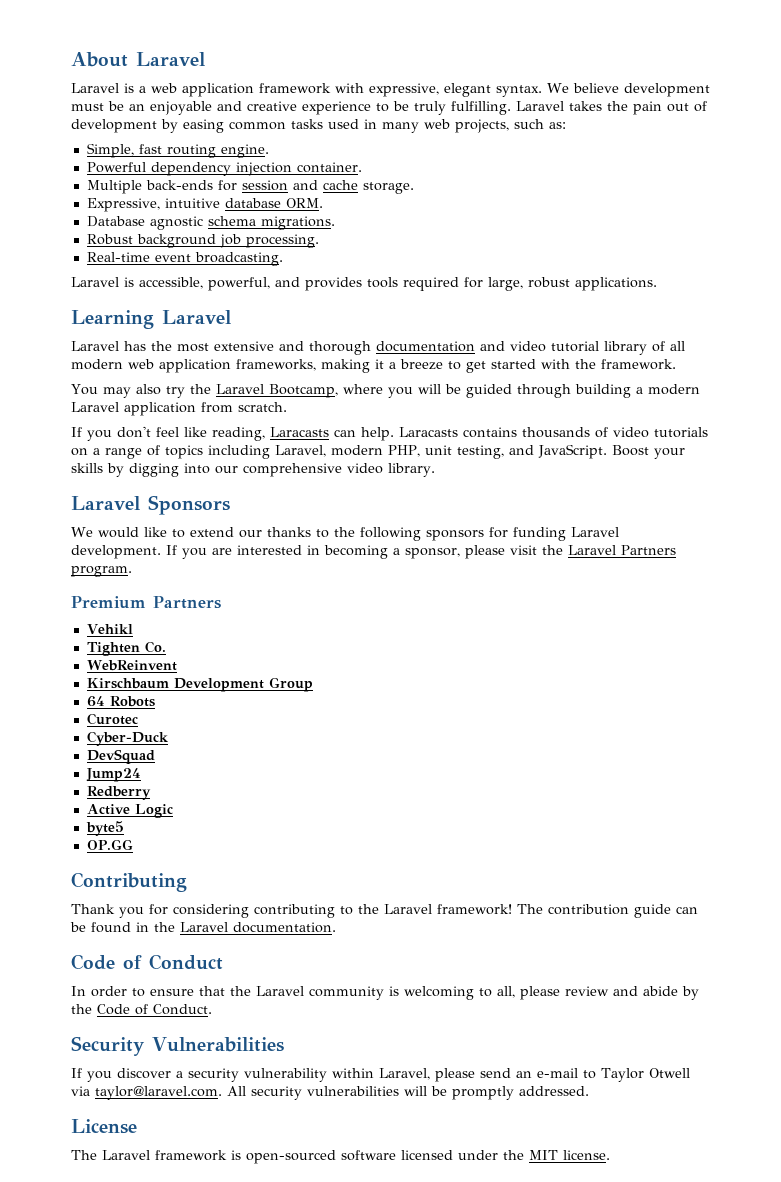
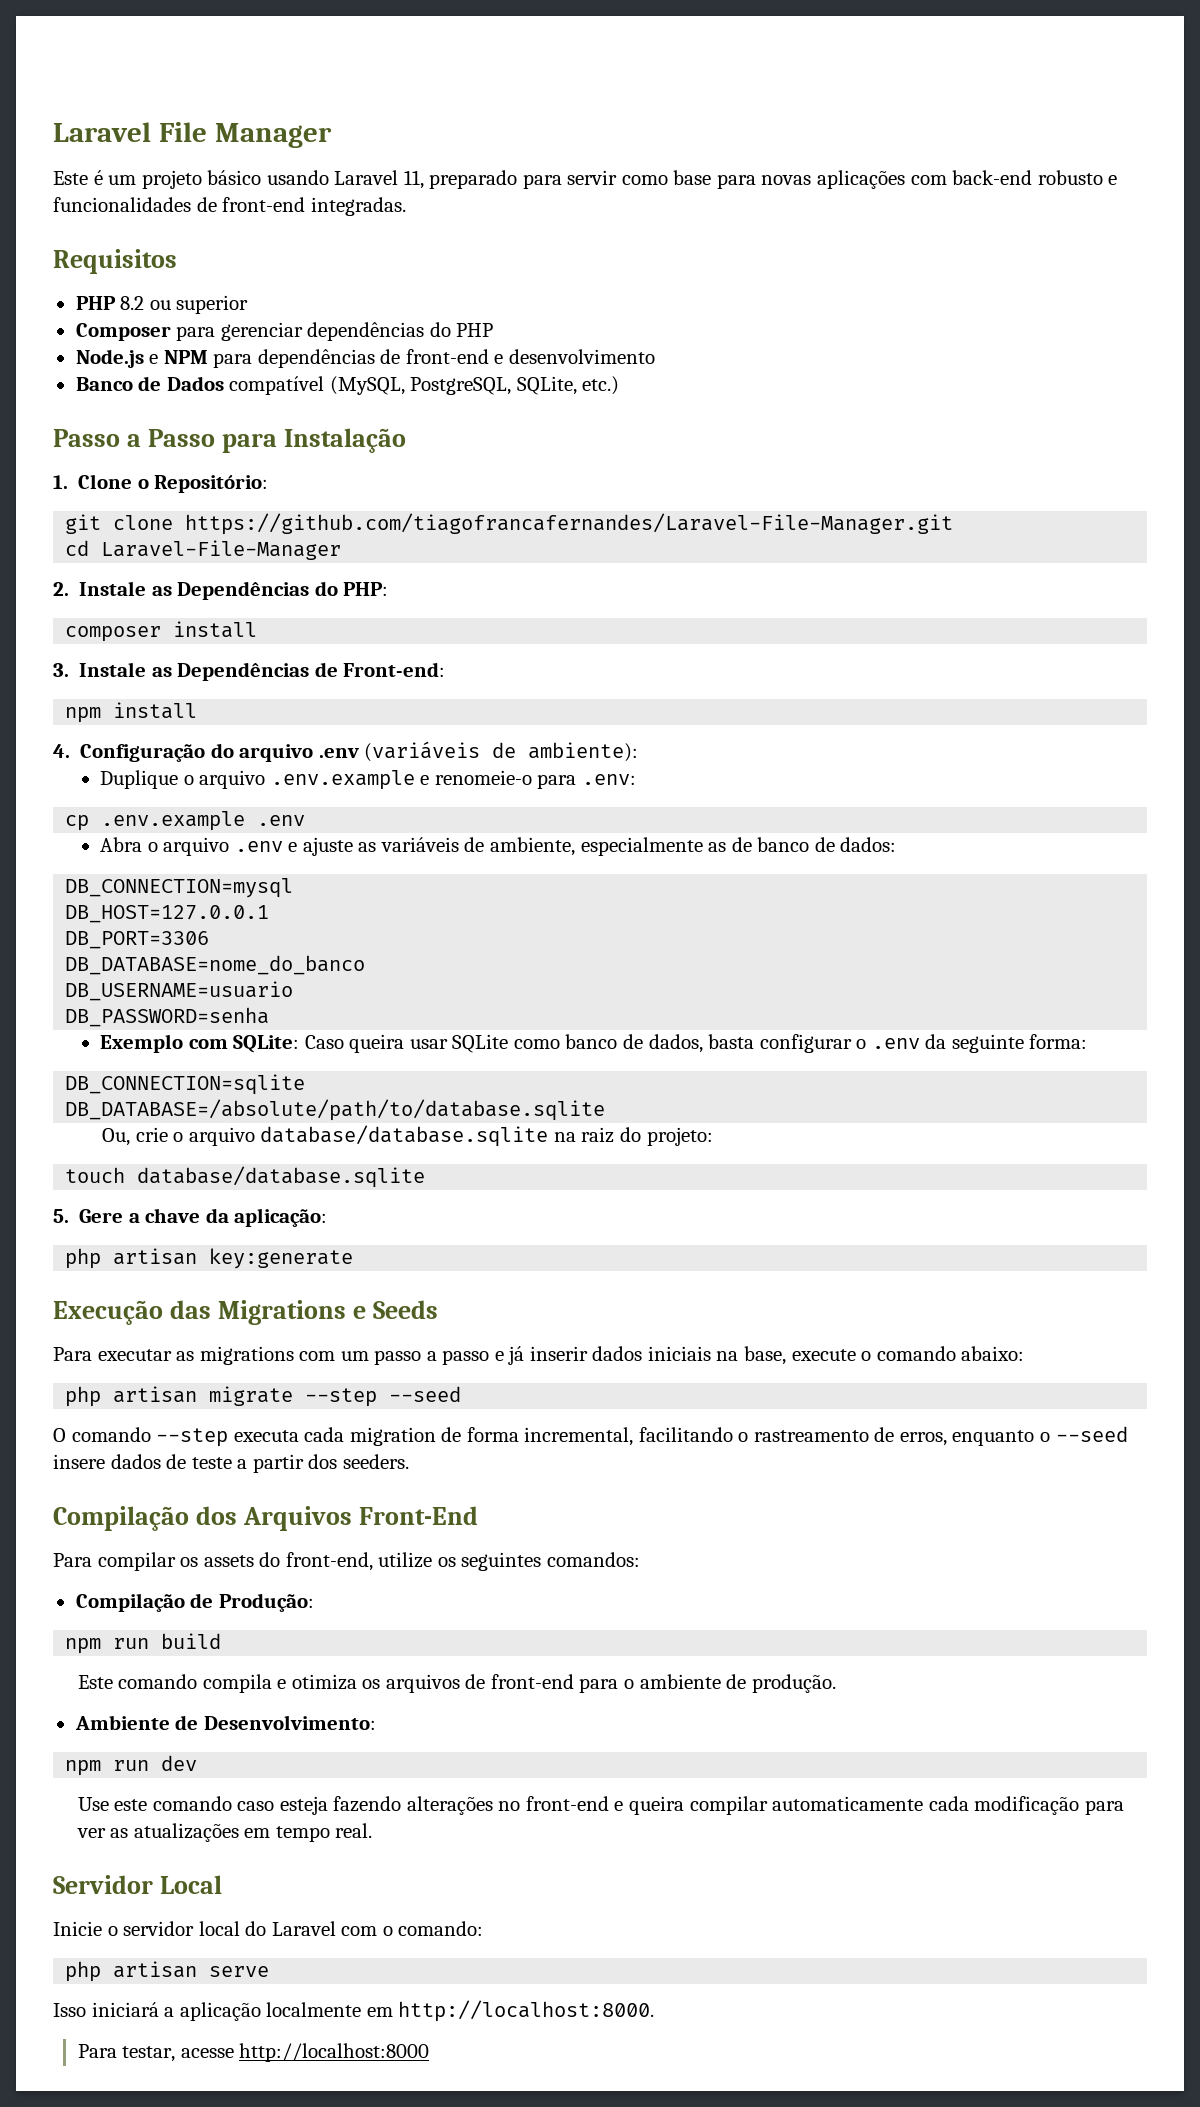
[71,52,205,67] [71,83,710,97] [71,101,707,115] [71,119,566,133] [86,143,269,158] [86,162,362,176] [86,180,414,194] [86,198,323,212] [86,216,335,230] [86,234,319,248] [86,252,283,266] [71,277,657,291] [71,310,231,329] [71,341,685,355] [71,359,676,373] [71,384,700,398] [71,402,287,416] [71,426,708,441] [71,444,685,459] [71,463,435,477] [71,495,230,515] [71,527,619,541] [71,545,676,559] [71,566,132,577] [71,596,221,609] [86,624,133,634] [86,641,166,656] [86,660,177,671] [86,677,313,692] [86,696,155,707] [86,713,138,725] [86,731,169,746] [86,749,155,764] [85,768,141,782] [86,786,151,800] [86,804,173,818] [85,821,124,836] [86,839,133,850] [71,872,187,892] [71,904,698,918] [70,922,336,933] [71,954,223,970] [71,986,699,1000] [71,1004,212,1015] [71,1036,284,1056] [71,1068,690,1082] [71,1086,589,1100] [71,1119,137,1134] [71,1150,610,1164] About Laravel // Laravel is a web application framework with expressive, elegant syntax. We believe development must be an enjoyable and creative experience to be truly fulfilling. Laravel takes the pain out of development by easing common tasks used in many web projects, such as: // Simple, fast routing engine. // Powerful dependency injection container. // Multiple back-ends for session and cache storage. // Expressive, intuitive database ORM. // Database agnostic schema migrations. // Robust background job processing. // Real-time event broadcasting. // Laravel is accessible, powerful, and provides tools required for large, robust applications. // Learning Laravel // Laravel has the most extensive and thorough documentation and video tutorial library of all modern web application frameworks, making it a breeze to get started with the framework. // You may also try the Laravel Bootcamp, where you will be guided through building a modern Laravel application from scratch. // If you don't feel like reading, Laracasts can help. Laracasts contains thousands of video tutorials on a range of topics including Laravel, modern PHP, unit testing, and JavaScript. Boost your skills by digging into our comprehensive video library. // Laravel Sponsors // We would like to extend our thanks to the following sponsors for funding Laravel development. If you are interested in becoming a sponsor, please visit the Laravel Partners program. // Premium Partners // Vehikl // Tighten Co. // WebReinvent // Kirschbaum Development Group // 64 Robots // Curotec // Cyber-Duck // DevSquad // Jump24 // Redberry // Active Logic // byte5 // OP.GG // Contributing // Thank you for considering contributing to the Laravel framework! The contribution guide can be found in the Laravel documentation. // Code of Conduct // In order to ensure that the Laravel community is welcoming to all, please review and abide by the Code of Conduct. // Security Vulnerabilities // If you discover a security vulnerability within Laravel, please send an e-mail to Taylor Otwell via taylor@laravel.com. All security vulnerabilities will be promptly addressed. // License // The Laravel framework is open-sourced software licensed under the MIT license. -> [53,122,332,148] [53,170,1118,189] [53,197,406,216] [53,249,177,274] [75,295,249,314] [75,322,494,341] [75,349,655,368] [75,376,620,395] [53,428,406,453] [53,474,269,493] [65,513,954,535] [65,540,342,560] [53,581,389,600] [65,621,258,642] [53,662,446,681] [65,702,198,723] [53,741,639,762] [100,770,636,790] [65,811,306,831] [100,837,897,856] [65,878,294,898] [65,905,270,923] [65,931,210,949] [65,955,366,975] [65,981,294,1001] [65,1007,270,1027] [100,1034,1088,1053] [65,1074,306,1095] [65,1099,606,1121] [102,1125,713,1147] [65,1166,426,1188] [53,1208,328,1227] [65,1248,354,1269] [53,1300,438,1325] [53,1346,1025,1365] [65,1386,462,1407] [53,1426,1128,1447] [53,1454,409,1473] [53,1506,478,1531] [53,1552,640,1571] [75,1593,314,1612] [65,1633,222,1654] [77,1674,836,1693] [74,1715,376,1730] [65,1755,198,1776] [77,1796,1124,1815] [76,1823,373,1842] [53,1875,222,1894] [53,1921,484,1936] [65,1961,270,1982] [53,2000,655,2022] [77,2043,430,2062] Laravel File Manager // Este é um projeto básico usando Laravel 11, preparado para servir como base para novas aplicações com back-end robusto e funcionalidades de front-end integradas. // Requisitos // PHP 8.2 ou superior // Composer para gerenciar dependências do PHP // Node.js e NPM para dependências de front-end e desenvolvimento // Banco de Dados compatível (MySQL, PostgreSQL, SQLite, etc.) // Passo a Passo para Instalação // 1. Clone o Repositório: // git clone https://github.com/tiagofrancafernandes/Laravel-File-Manager.git // cd Laravel-File-Manager // 2. Instale as Dependências do PHP: // composer install // 3. Instale as Dependências de Front-end: // npm install // 4. Configuração do arquivo .env (variáveis de ambiente): // Duplique o arquivo .env.example e renomeie-o para .env: // cp .env.example .env // Abra o arquivo .env e ajuste as variáveis de ambiente, especialmente as de banco de dados: // DB_CONNECTION=mysql // DB_HOST=127.0.0.1 // DB_PORT=3306 // DB_DATABASE=nome_do_banco // DB_USERNAME=usuario // DB_PASSWORD=senha // Exemplo com SQLite: Caso queira usar SQLite como banco de dados, basta configurar o .env da seguinte forma: // DB_CONNECTION=sqlite // DB_DATABASE=/absolute/path/to/database.sqlite // Ou, crie o arquivo database/database.sqlite na raiz do projeto: // touch database/database.sqlite // 5. Gere a chave da aplicação: // php artisan key:generate // Execução das Migrations e Seeds // Para executar as migrations com um passo a passo e já inserir dados iniciais na base, execute o comando abaixo: // php artisan migrate --step --seed // O comando --step executa cada migration de forma incremental, facilitando o rastreamento de erros, enquanto o --seed insere dados de teste a partir dos seeders. // Compilação dos Arquivos Front-End // Para compilar os assets do front-end, utilize os seguintes comandos: // Compilação de Produção: // npm run build // Este comando compila e otimiza os arquivos de front-end para o ambiente de produção. // Ambiente de Desenvolvimento: // npm run dev // Use este comando caso esteja fazendo alterações no front-end e queira compilar automaticamente cada modificação para ver as atualizações em tempo real. // Servidor Local // Inicie o servidor local do Laravel com o comando: // php artisan serve // Isso iniciará a aplicação localmente em http://localhost:8000. // Para testar, acesse http://localhost:8000

